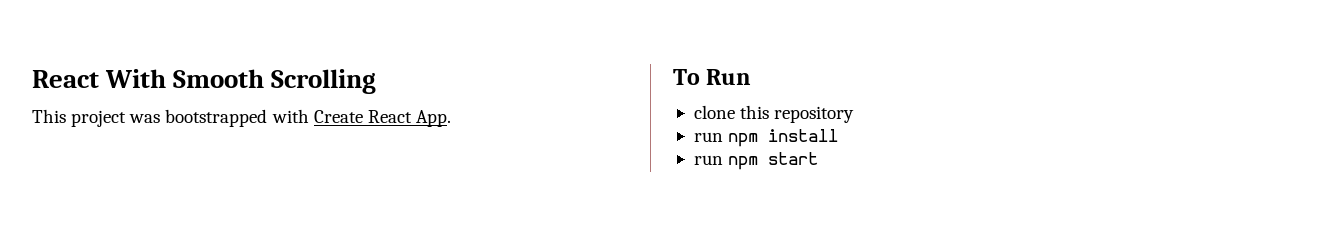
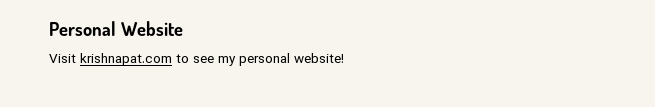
[32,69,377,94] [32,109,451,127] [673,69,752,85] [693,105,855,123] [693,129,839,147] [693,152,819,170] React With Smooth Scrolling // This project was bootstrapped with Create React App. // To Run // clone this repository // run npm install // run npm start -> [49,21,183,36] [49,53,344,66] Personal Website // Visit krishnapat.com to see my personal website!

